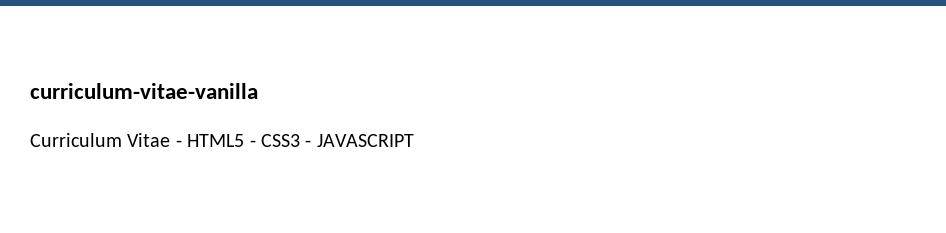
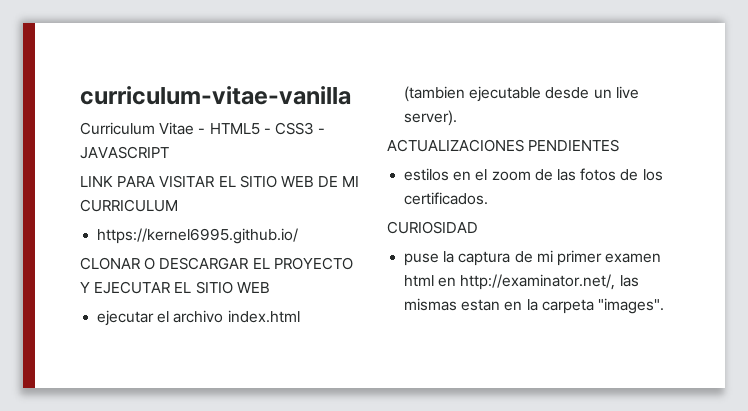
(414, 140) none -> [80,175,360,188] [80,199,178,212] [97,228,299,244] [80,257,353,270] [80,281,270,294] [97,310,300,326] [404,86,639,102] [404,110,458,126] [387,139,620,152] [404,168,663,181] [404,192,489,205] [387,221,478,234] [404,250,662,266] [404,274,639,290] [404,298,664,314] // LINK PARA VISITAR EL SITIO WEB DE MI CURRICULUM // https://kernel6995.github.io/ // CLONAR O DESCARGAR EL PROYECTO Y EJECUTAR EL SITIO WEB // ejecutar el archivo index.html (tambien ejecutable desde un live server). // ACTUALIZACIONES PENDIENTES // estilos en el zoom de las fotos de los certificados. // CURIOSIDAD // puse la captura de mi primer examen html en http://examinator.net/, las mismas estan en la carpeta "images".

